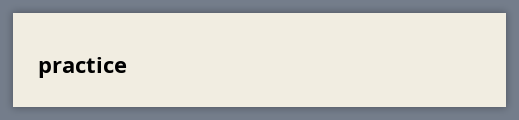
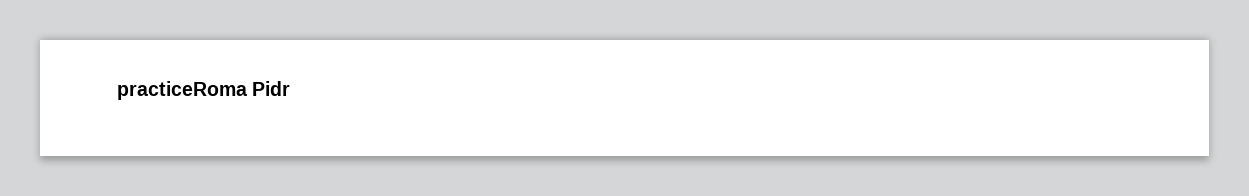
[38,57,127,78] practice -> [117,81,291,100] practiceRoma Pidr

